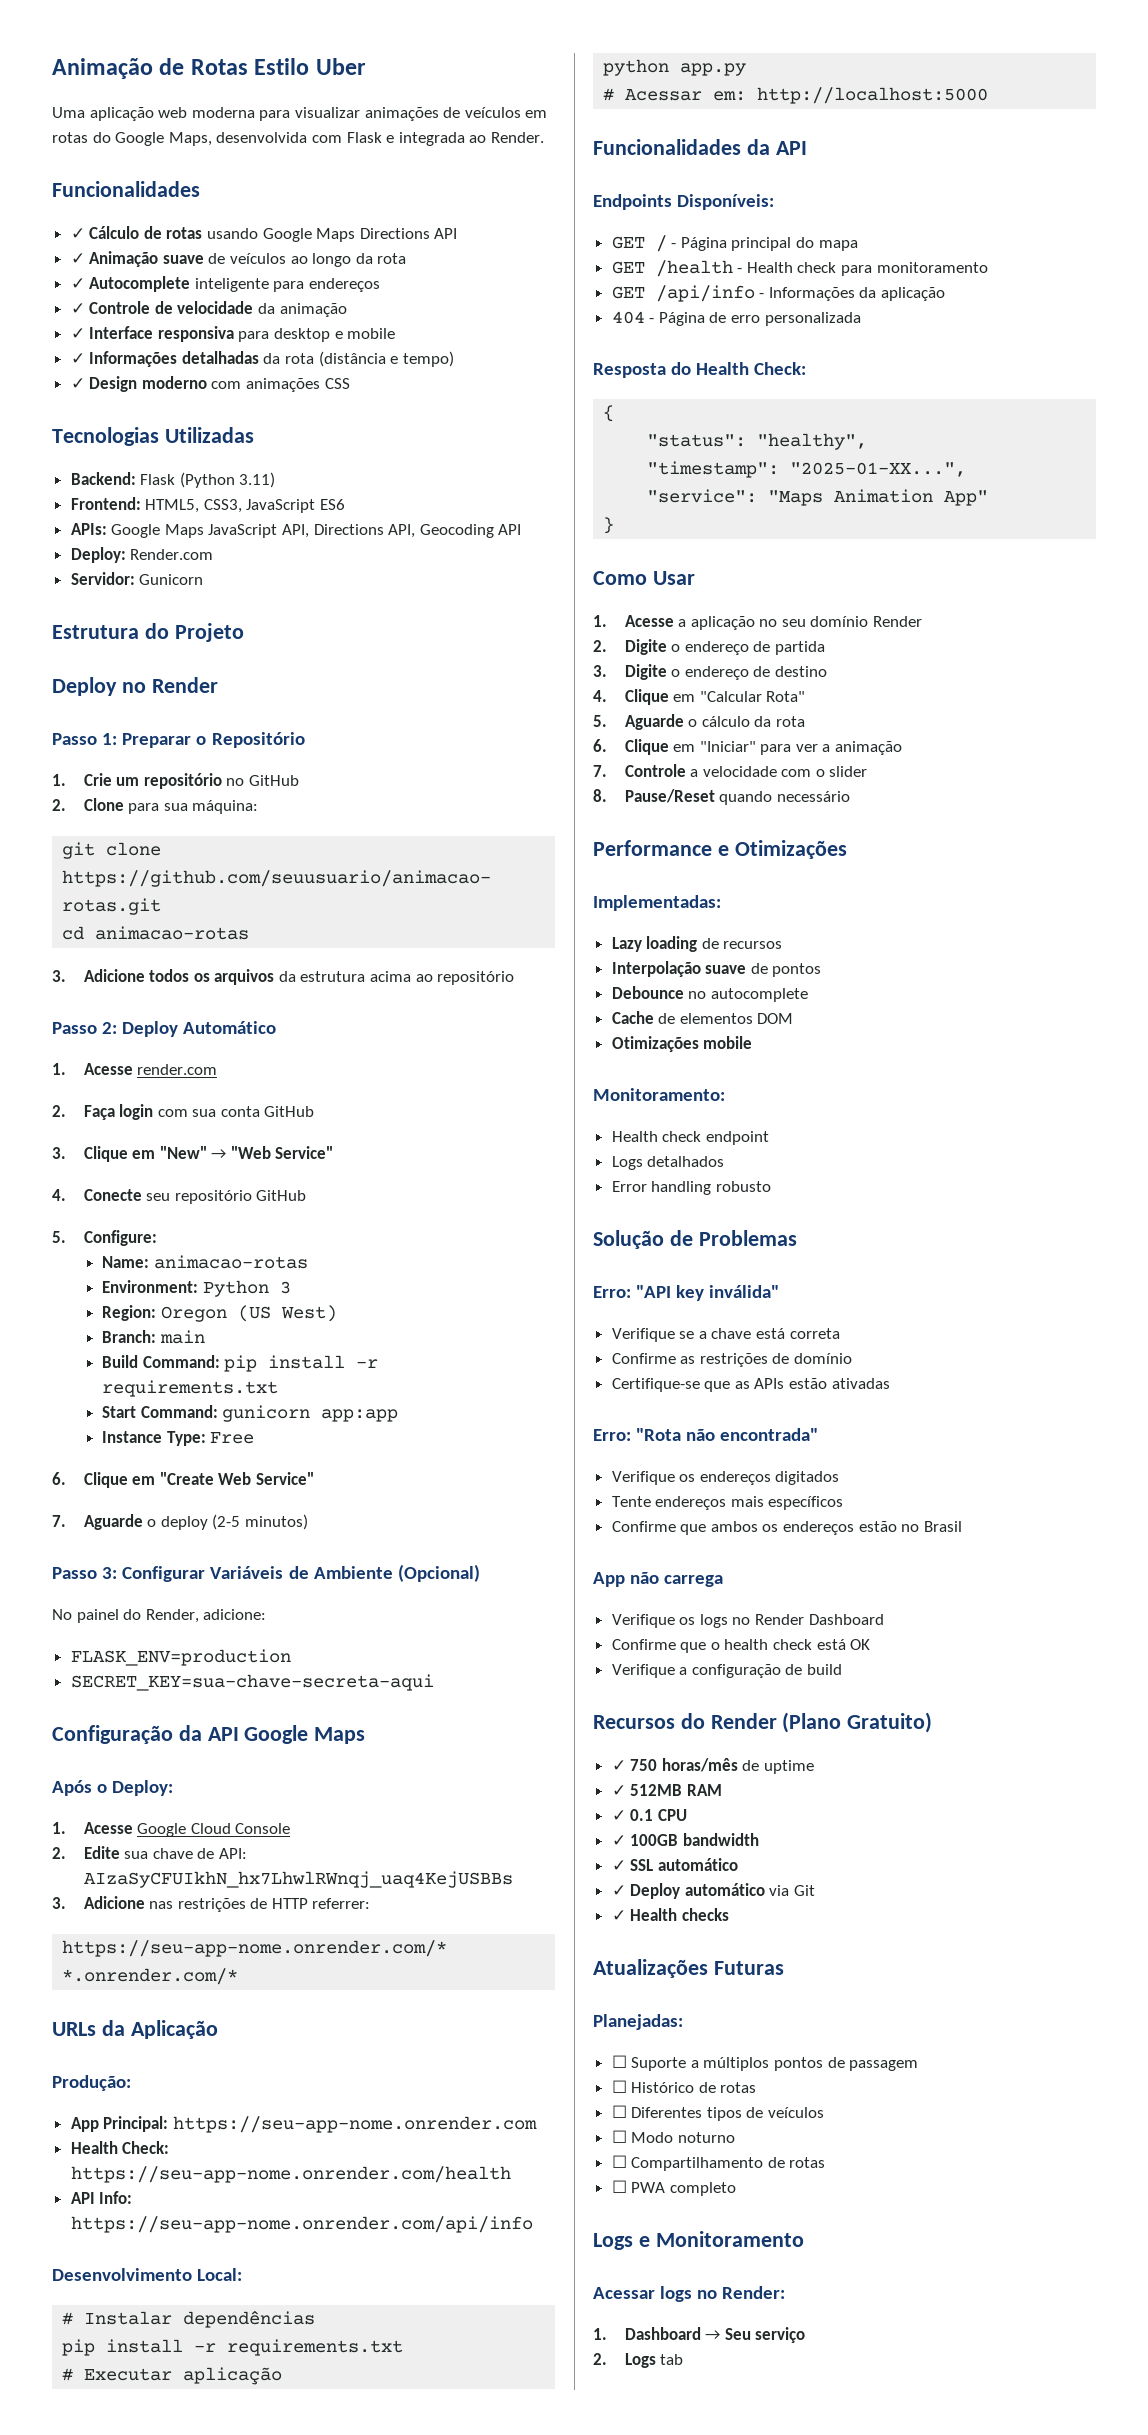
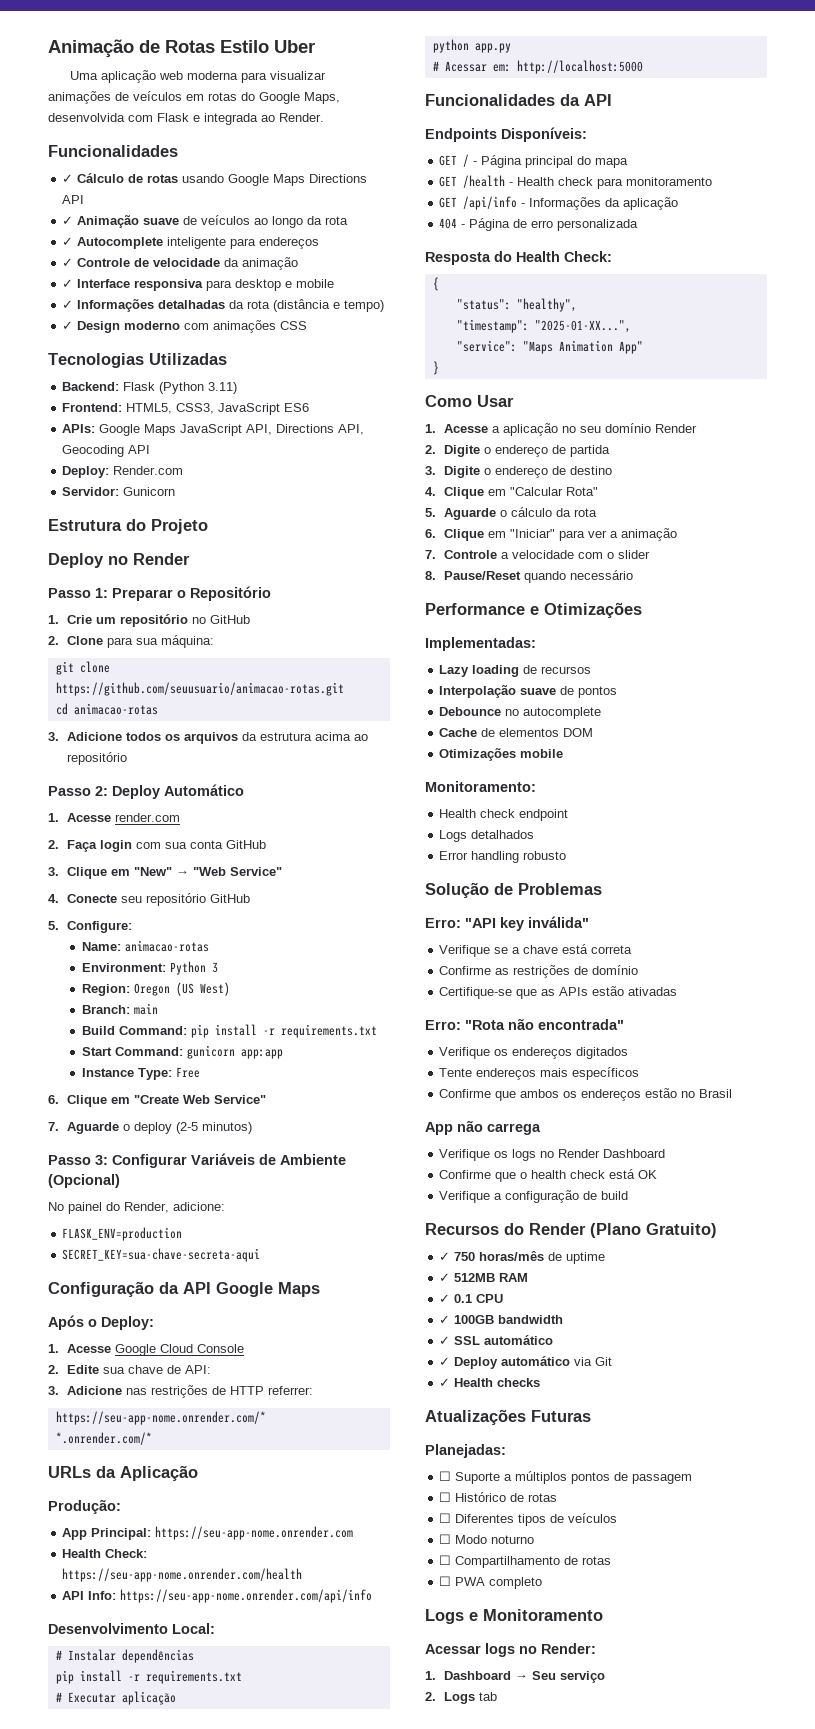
[83,1871,513,1888] AIzaSyCFUIkhN_hx7LhwlRWnqj_uaq4KejUSBBs -> (212, 1369) none

